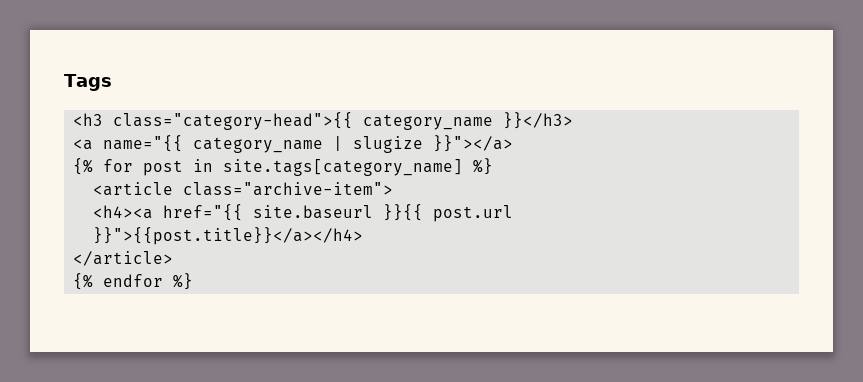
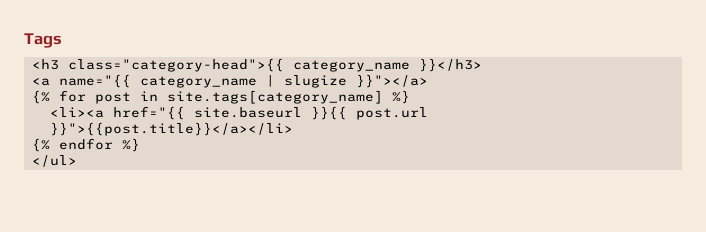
[93,182,393,196] [93,205,153,219] <article class="archive-item"> // <h4><a -> [50,107,105,118] <li><a
[93,227,363,245] [73,251,173,266] }}">{{post.title}}</a></h4> // </article> -> [50,122,294,136] }}">{{post.title}}</a></li>
(193, 281) none -> [32,155,78,167] // </ul>

